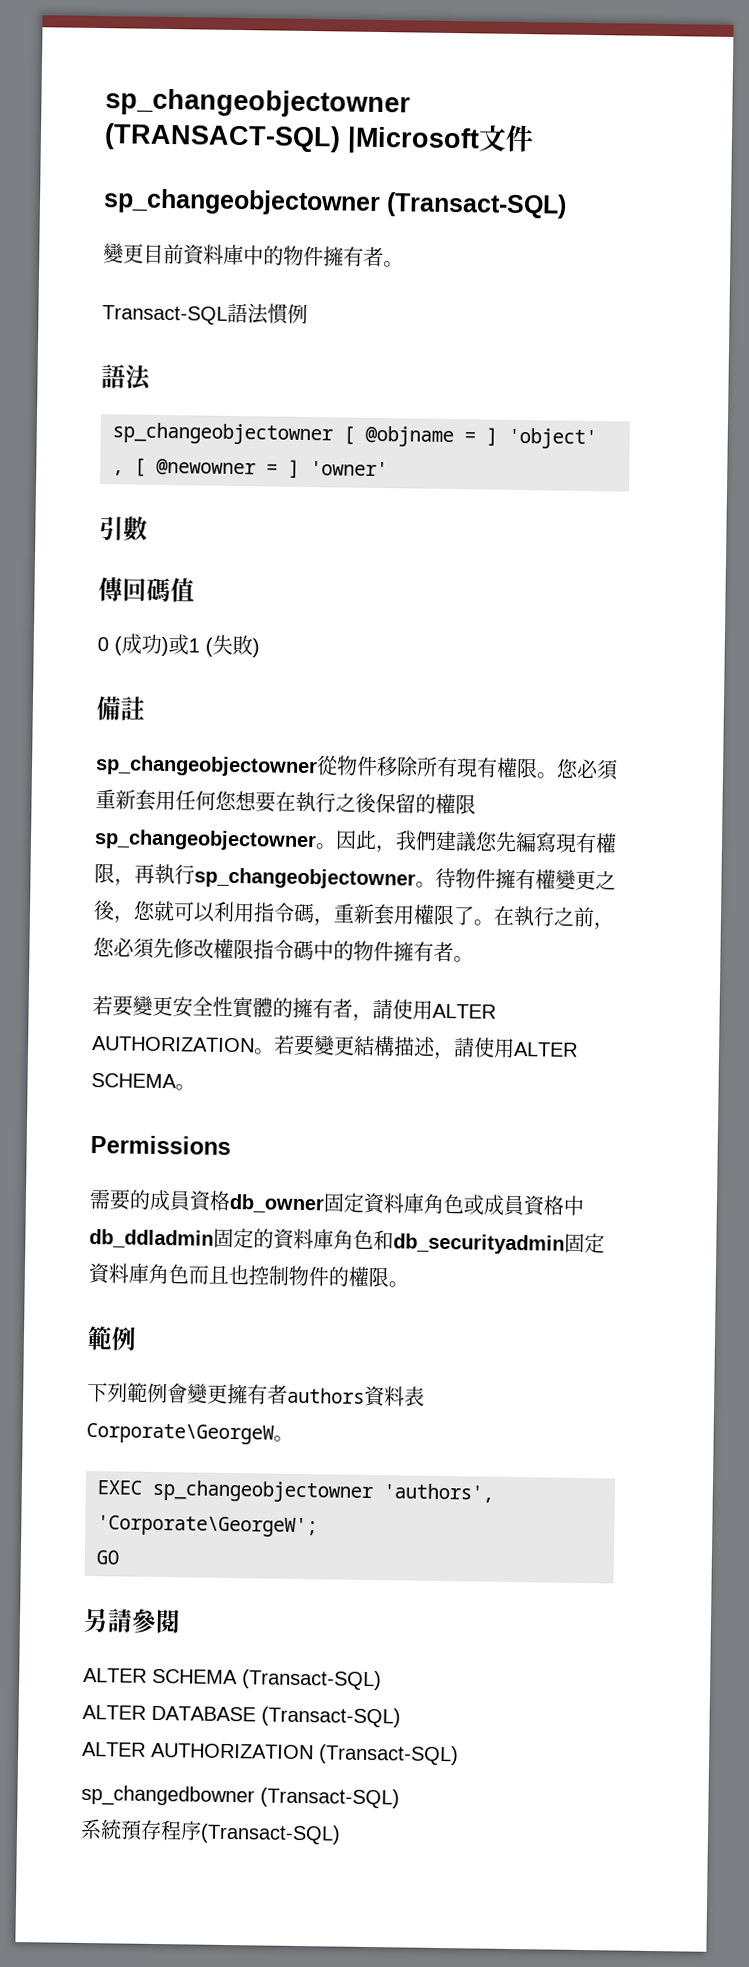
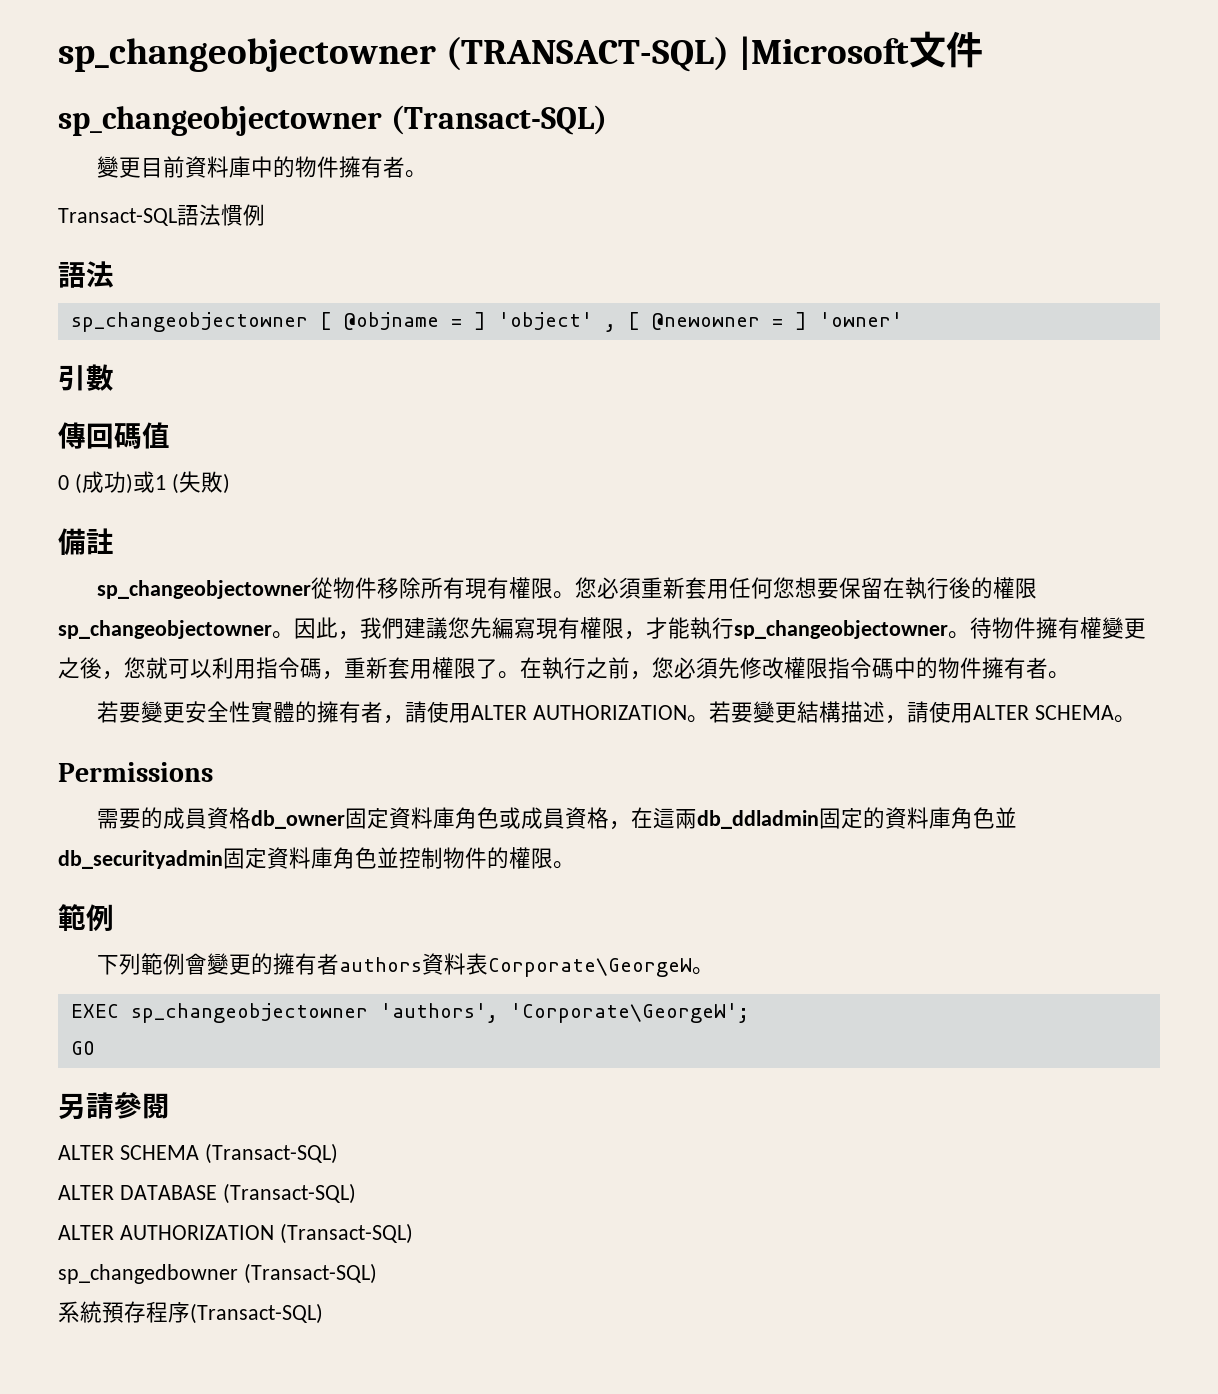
[275,791,416,814] 在執行之後保留 -> [839,577,972,599] 保留在執行後
[134,863,155,884] 再 -> [646,617,690,639] 才能
[563,1195,585,1216] 中 -> [609,807,698,830] ，在這兩
[373,1230,394,1251] 和 -> [995,807,1018,828] 並
[188,1264,250,1285] 而且也 -> [377,847,399,868] 並
(228, 1393) none -> [251,953,274,975] 的

